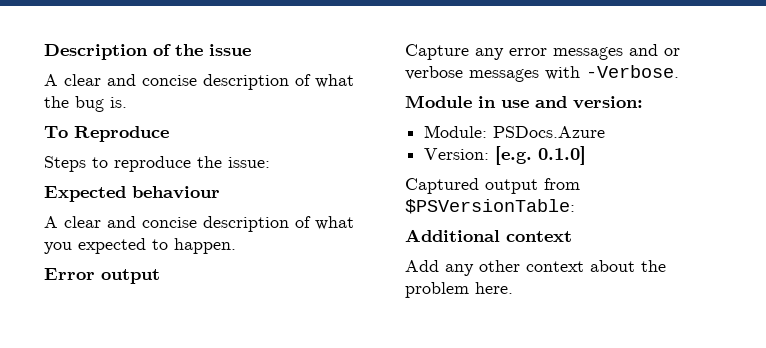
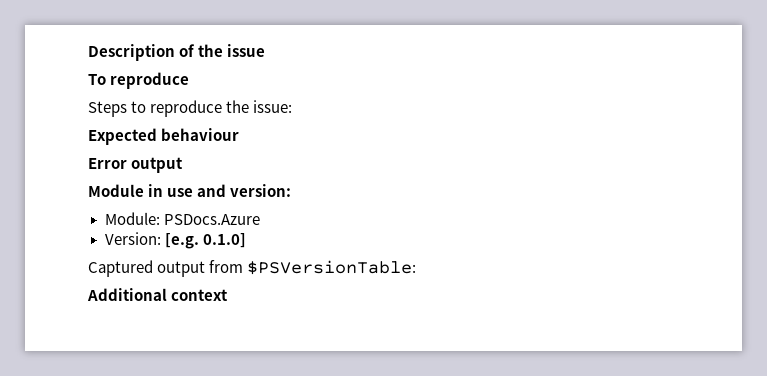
[44,74,354,90] [44,96,127,112] // A clear and concise description of what the bug is. -> (266, 50) none
[74,126,169,142] Reproduce -> [110,72,190,89] reproduce
[44,216,354,232] [44,238,236,254] [44,268,160,284] [405,44,680,60] [405,65,679,82] A clear and concise description of what you expected to happen. // Error output // Capture any error messages and or verbose messages with -Verbose. -> [88,157,184,173] Error output
[405,260,666,276] [405,282,513,298] // Add any other context about the problem here. -> (229, 295) none

